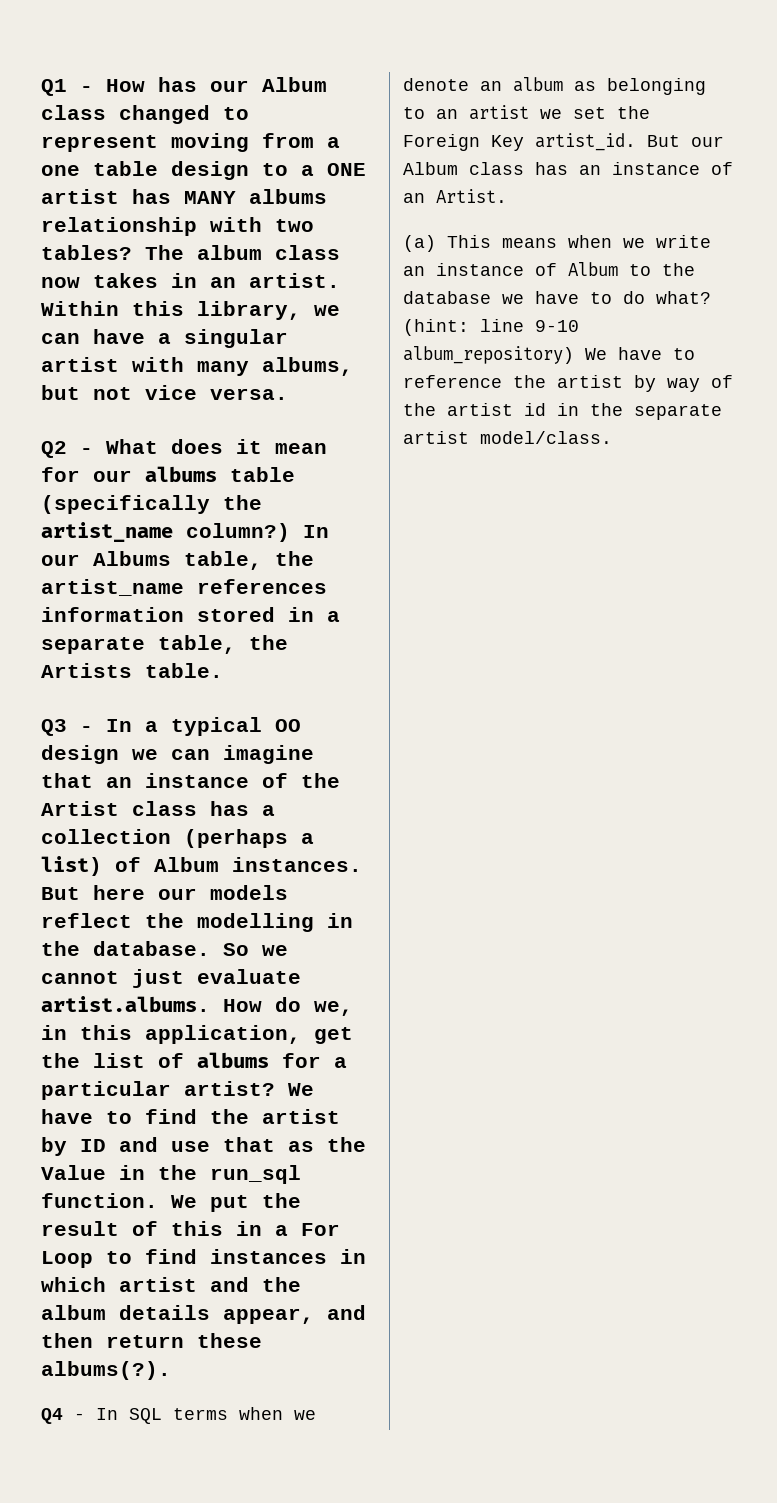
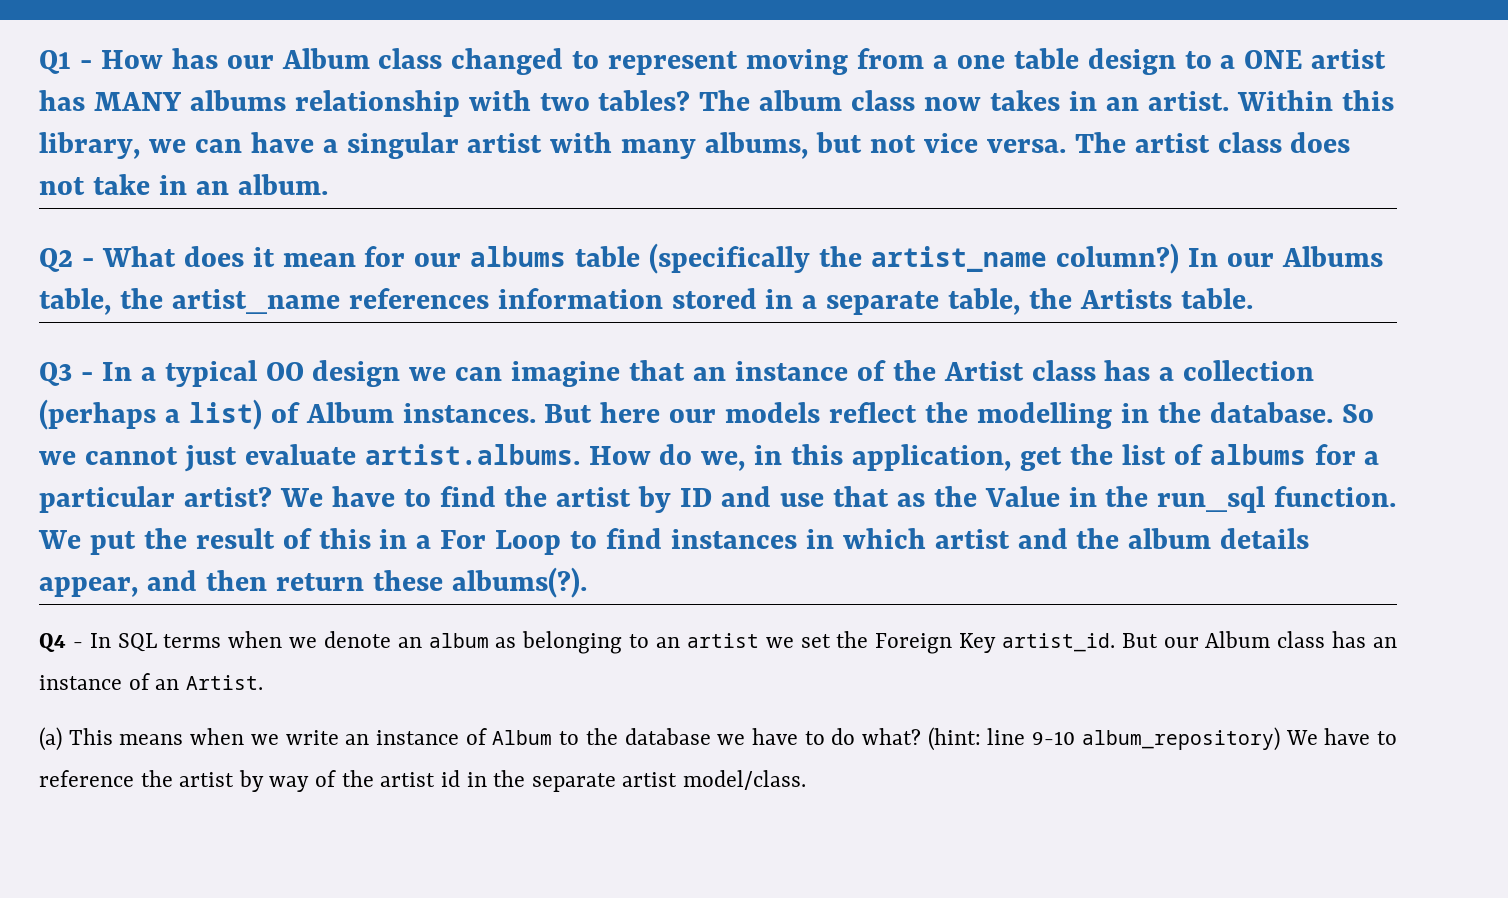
(288, 394) none -> [1074,132,1351,153] [39,174,328,195] The artist class does not take in an album.

